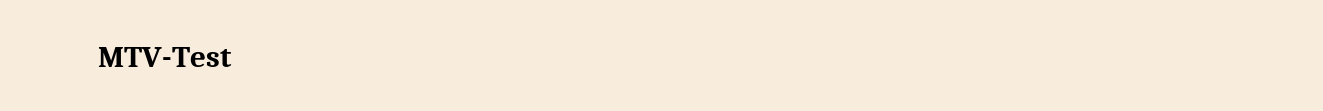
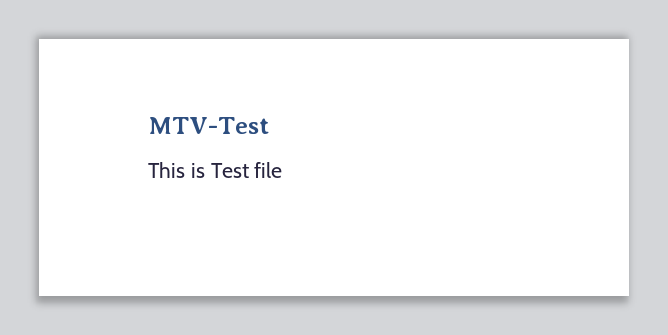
(232, 57) none -> [148,162,283,178] // This is Test file

